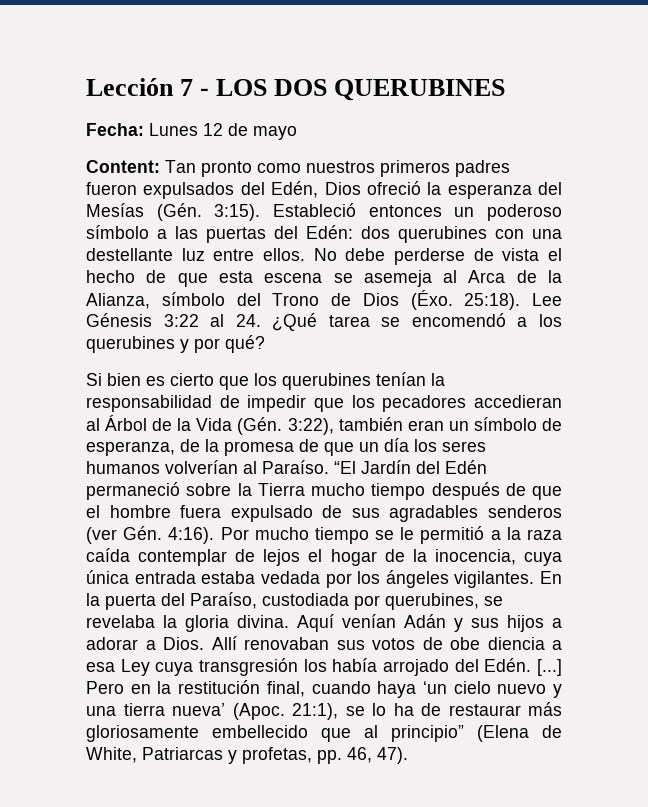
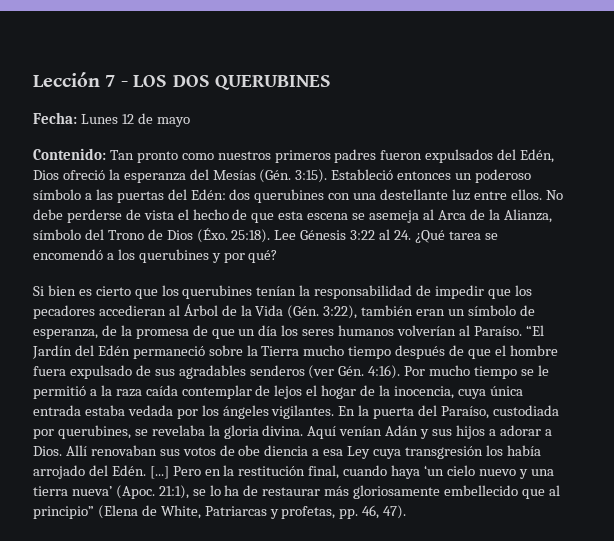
[86,160,160,173] Content: -> [33,148,106,160] Contenido:

